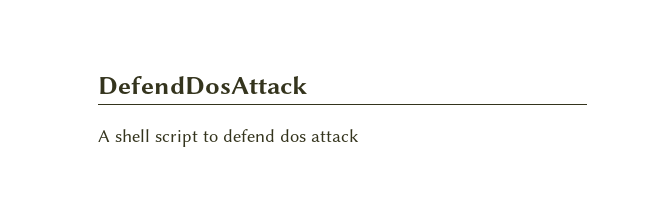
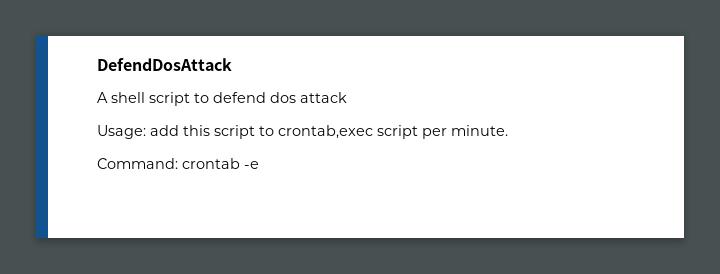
(359, 135) none -> [97,125,508,139] [97,158,259,169] // Usage: add this script to crontab,exec script per minute. // Command: crontab -e

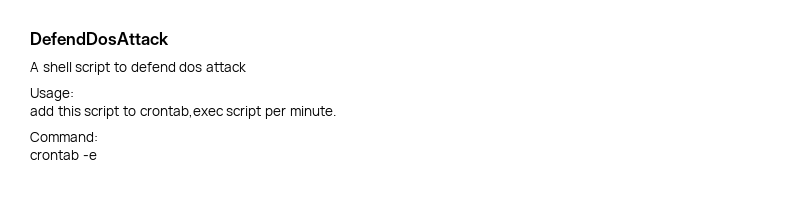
(146, 132) none -> (74, 94) //
(178, 163) none -> (98, 137) //

